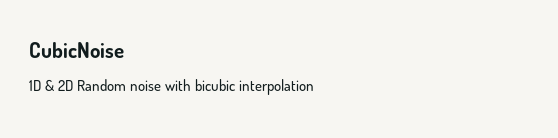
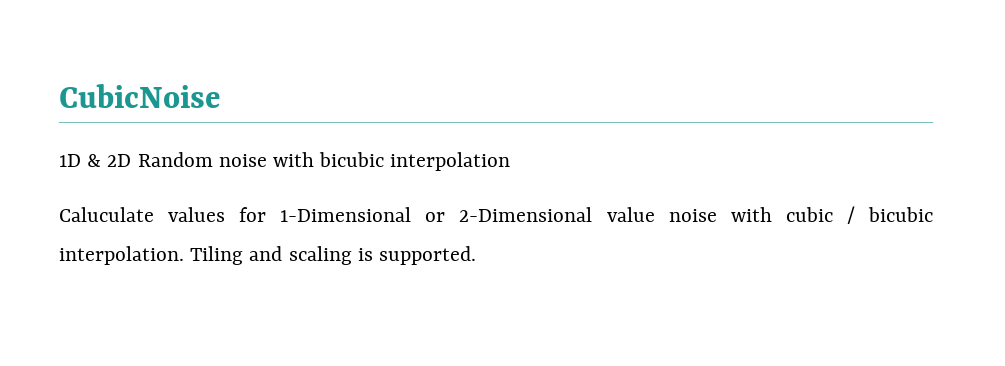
(315, 87) none -> [59,206,934,224] [59,246,477,265] // Caluculate values for 1-Dimensional or 2-Dimensional value noise with cubic / bicubic interpolation. Tiling and scaling is supported.

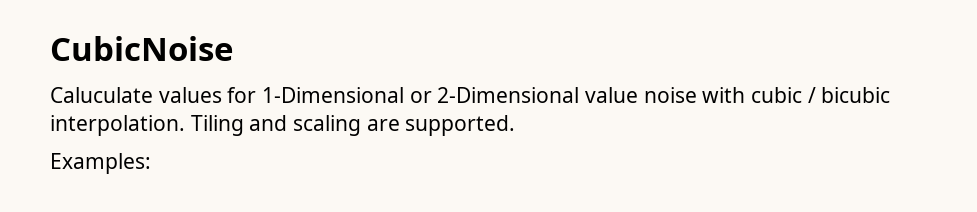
[59,152,511,171] // 1D & 2D Random noise with bicubic interpolation -> (234, 48) none
[357,248,373,261] is -> [366,119,400,131] are
(477, 255) none -> [50,153,151,174] // Examples:

